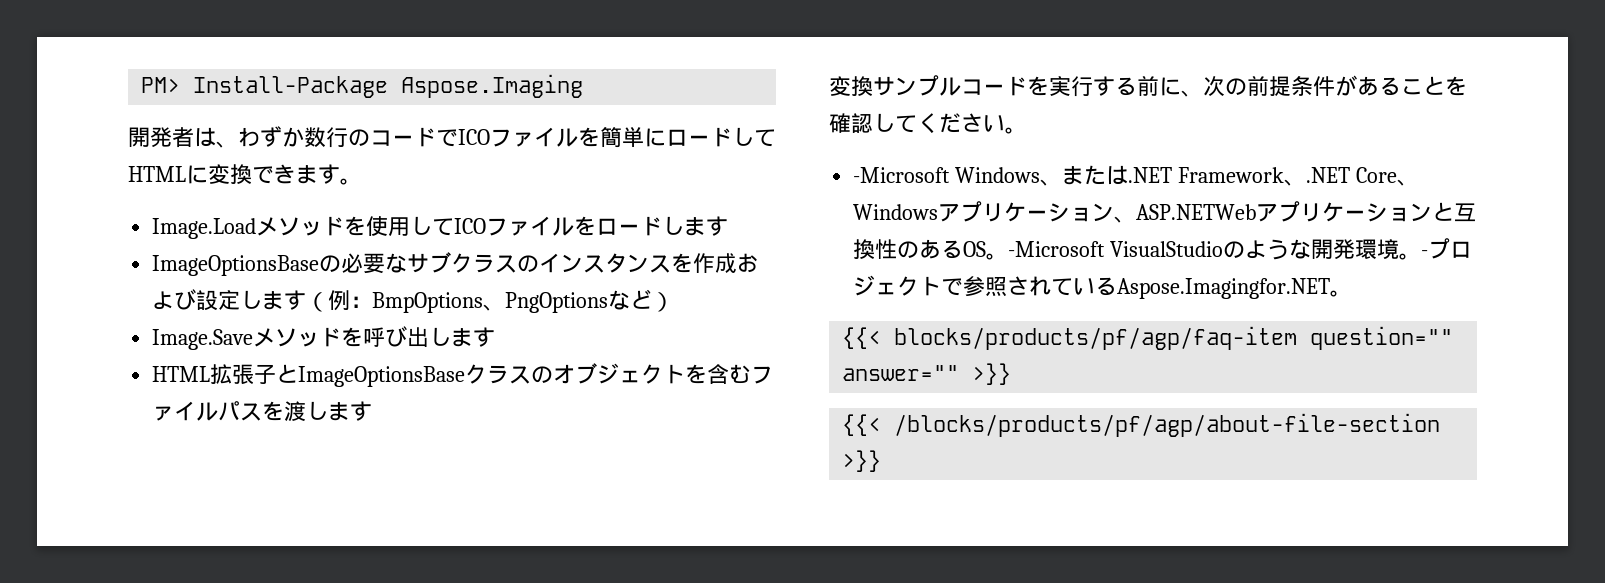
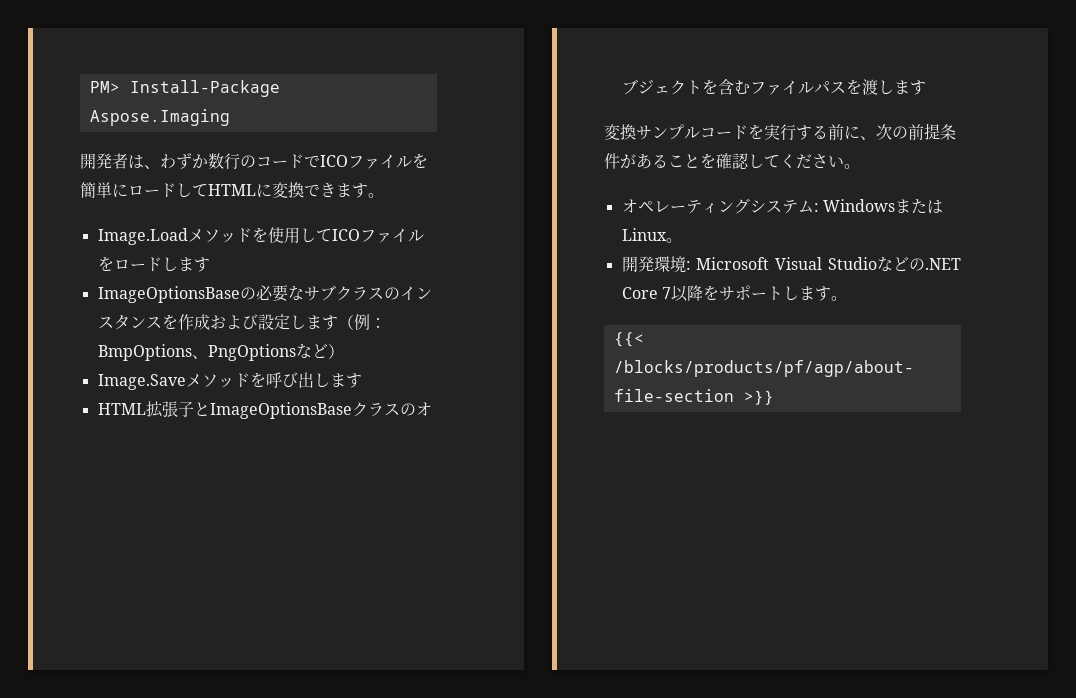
[853,165,1420,186] [853,201,1477,223] [853,238,1473,260] [853,275,1353,299] [842,326,1454,350] [842,363,1012,385] -Microsoft Windows、または.NET Framework、.NET Core、Windowsアプリケーション、ASP.NETWebアプリケーションと互換性のあるOS。-Microsoft VisualStudioのような開発環境。-プロジェクトで参照されているAspose.Imagingfor.NET。 // {{< blocks/products/pf/agp/faq-item question="" answer="" >}} -> [621,198,943,214] [621,228,682,243] [621,256,961,273] [621,285,847,302] オペレーティングシステム: WindowsまたはLinux。 // 開発環境: Microsoft Visual Studioなどの.NET Core 7以降をサポートします。

